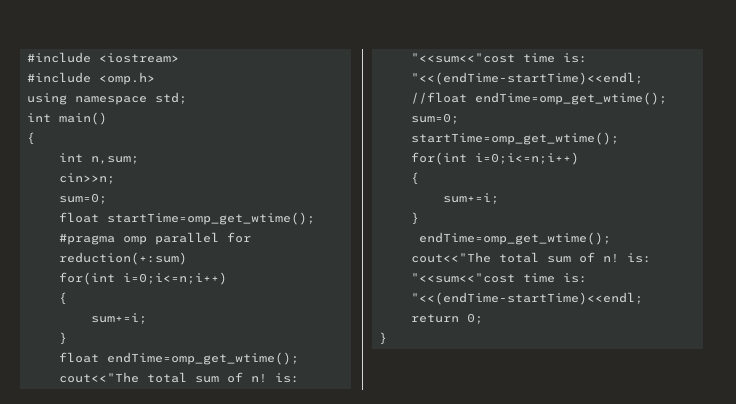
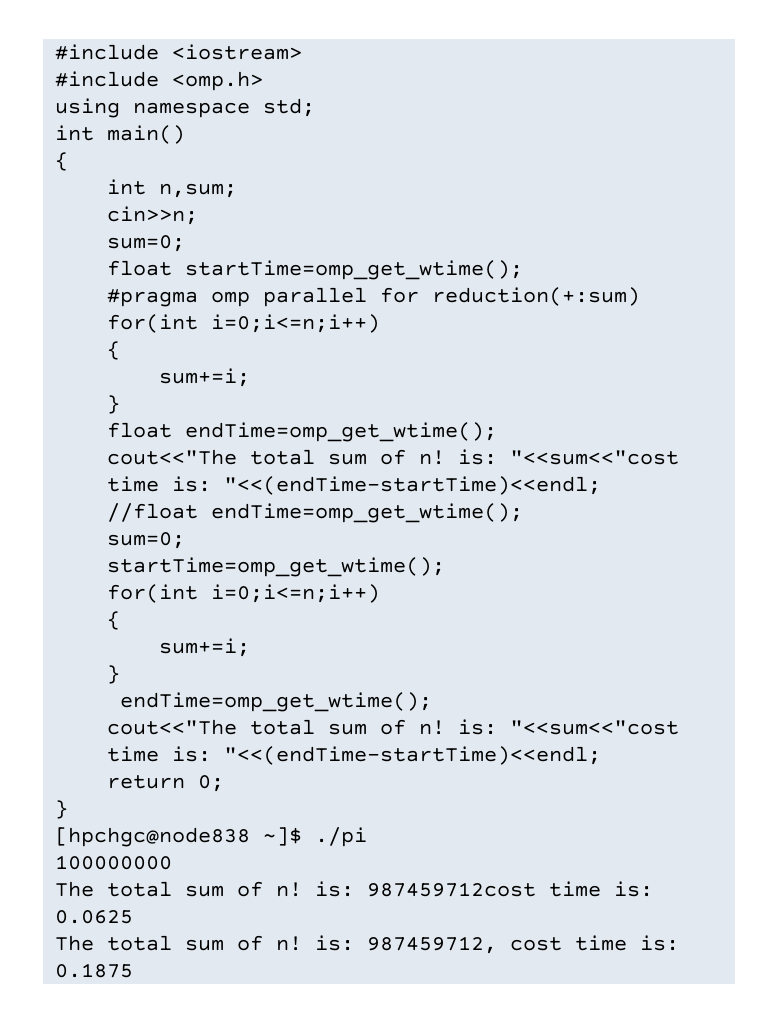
(388, 338) none -> [55,827,367,847] [55,855,172,870] [55,881,653,897] [55,910,133,924] [55,935,679,954] [55,963,133,978] // [hpchgc@node838 ~]$ ./pi // 100000000 // The total sum of n! is: 987459712cost time is: 0.0625 // The total sum of n! is: 987459712, cost time is: 0.1875

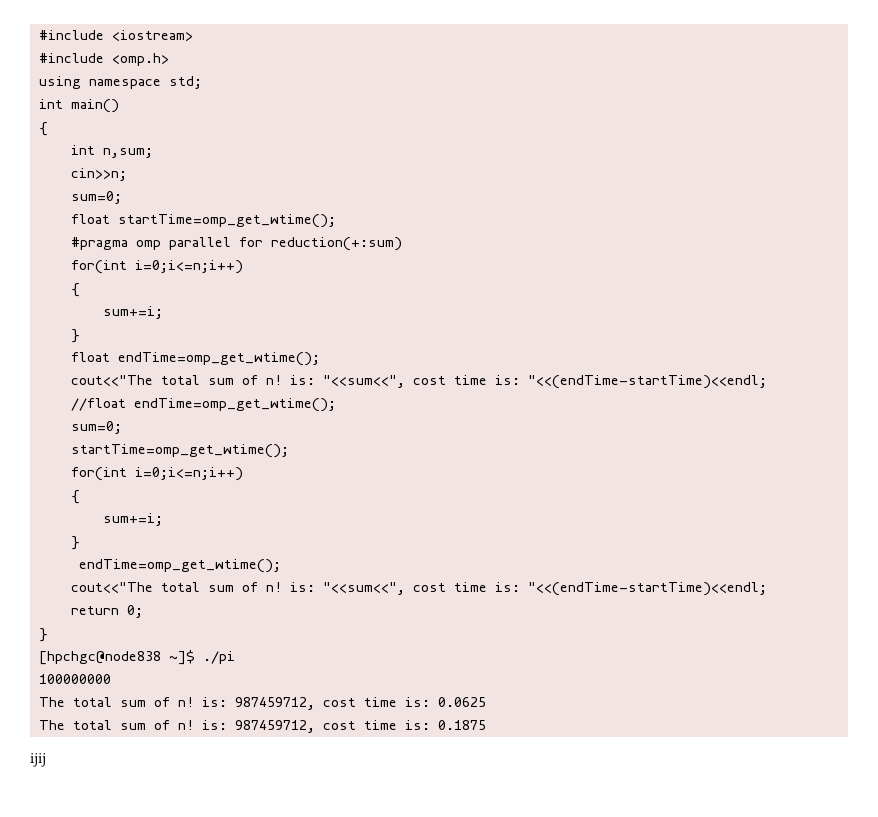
[510,450,679,465] "<<sum<<"cost -> [323,375,447,388] "<<sum<<", cost
[510,720,679,735] "<<sum<<"cost -> [323,582,447,595] "<<sum<<", cost
[367,882,536,897] 987459712cost -> [235,697,357,710] 987459712, cost
(133, 970) none -> [30,753,46,767] // ijij

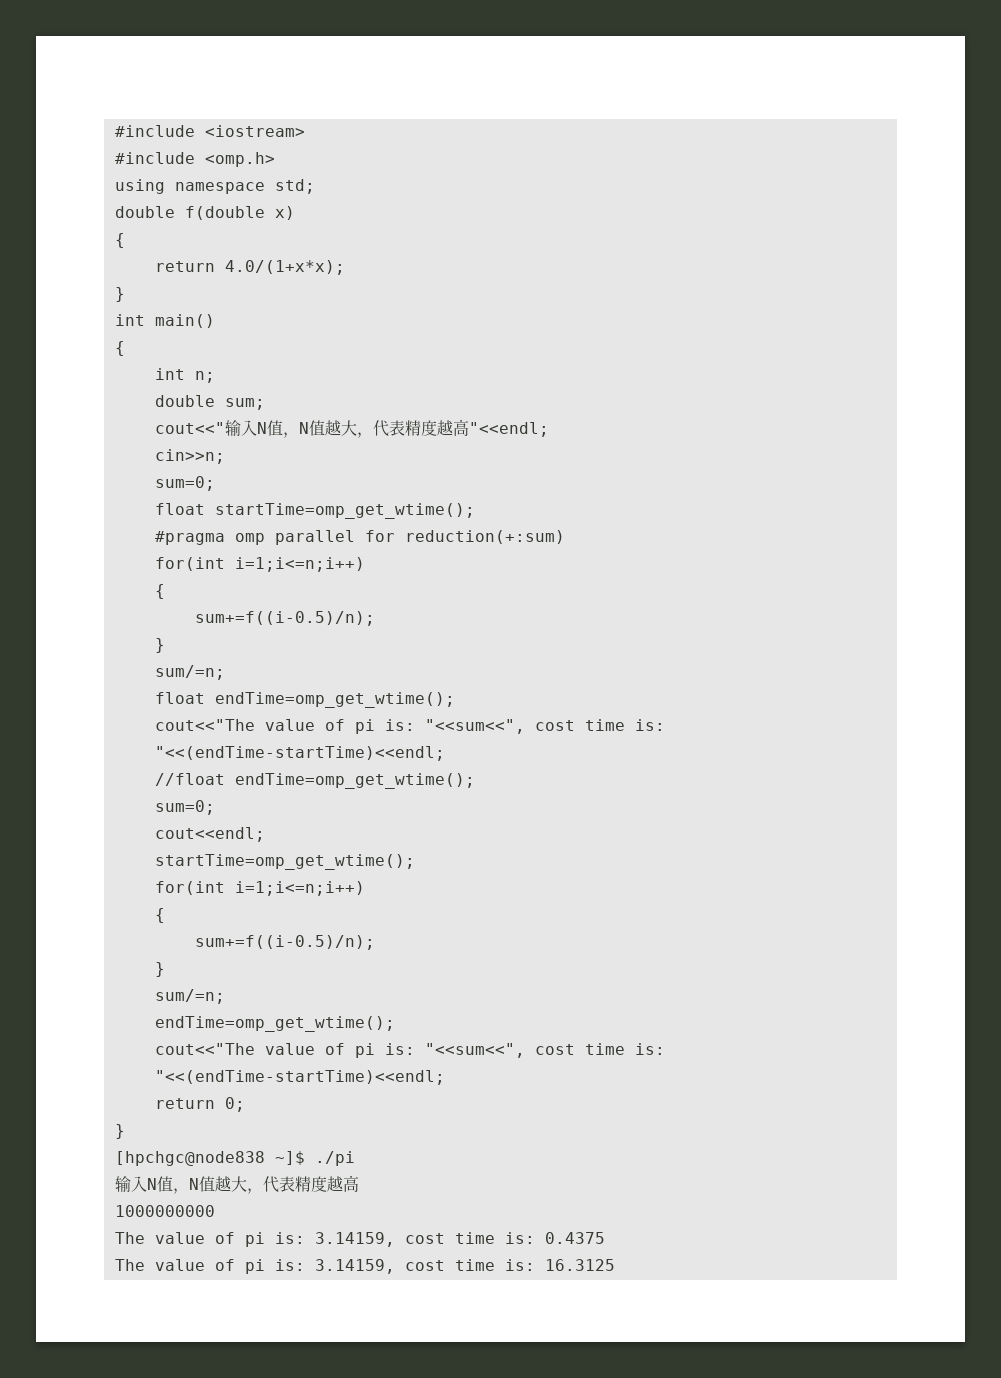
[39,99,120,113] [39,122,49,136] [71,145,154,158] int main() // { // int n,sum; -> [114,206,295,220] [114,233,125,248] [154,260,345,275] [114,287,125,302] [114,314,215,328] [114,341,125,356] [154,368,215,383] [154,395,265,410] [154,419,549,438] double f(double x) // { // return 4.0/(1+x*x); // } // int main() // { // int n; // double sum; // cout<<"输入N值，N值越大，代表精度越高"<<endl;
[135,260,244,274] [71,283,81,297] [103,306,164,319] [71,329,81,343] i=0;i<=n;i++) // { // sum+=i; // } -> [234,557,365,572] [154,584,165,599] [194,611,375,626] [154,638,165,653] [154,665,225,680] i=1;i<=n;i++) // { // sum+=f((i-0.5)/n); // } // sum/=n;
[161,375,283,385] total sum of n! -> [264,719,375,734] value of pi
(123, 427) none -> [154,827,265,842] // cout<<endl;
[135,467,244,481] [71,490,81,504] [103,513,164,526] [71,536,81,550] [79,559,282,573] [71,582,283,593] i=0;i<=n;i++) // { // sum+=i; // } // endTime=omp_get_wtime(); // cout<<"The total sum of n! -> [234,881,365,896] [154,908,165,923] [194,935,375,950] [154,962,165,977] [154,989,225,1004] [154,1016,395,1032] [154,1043,375,1058] i=1;i<=n;i++) // { // sum+=f((i-0.5)/n); // } // sum/=n; // endTime=omp_get_wtime(); // cout<<"The value of pi
[39,674,112,684] [39,697,487,710] [39,720,487,733] [30,753,46,767] 100000000 // The total sum of n! is: 987459712, cost time is: 0.0625 // The total sum of n! is: 987459712, cost time is: 0.1875 // ijij -> [114,1175,359,1194] [114,1205,215,1217] [114,1232,605,1247] [114,1259,615,1274] 输入N值，N值越大，代表精度越高 // 1000000000 // The value of pi is: 3.14159, cost time is: 0.4375 // The value of pi is: 3.14159, cost time is: 16.3125

